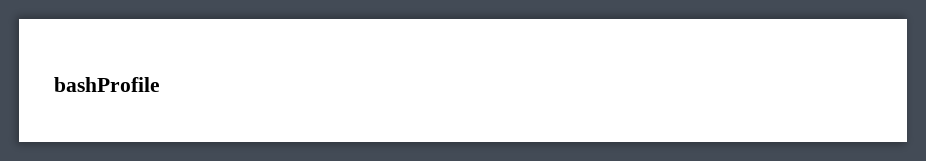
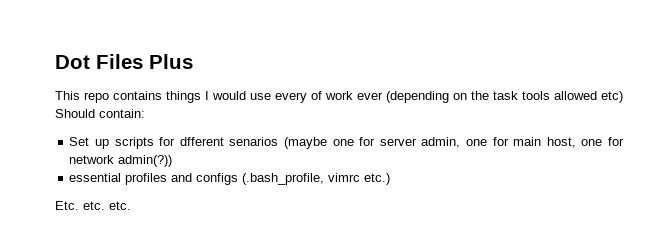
[54,77,160,92] bashProfile -> [55,54,193,69] [55,91,623,103] [55,109,145,118] [69,137,624,149] [69,155,173,167] [69,173,391,185] [55,201,131,210] Dot Files Plus // This repo contains things I would use every of work ever (depending on the task tools allowed etc) Should contain: // Set up scripts for dfferent senarios (maybe one for server admin, one for main host, one for network admin(?)) // essential profiles and configs (.bash_profile, vimrc etc.) // Etc. etc. etc.

